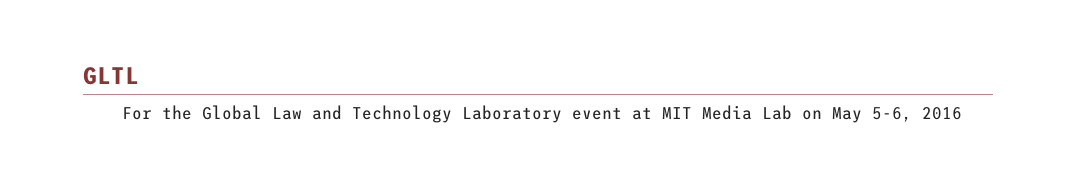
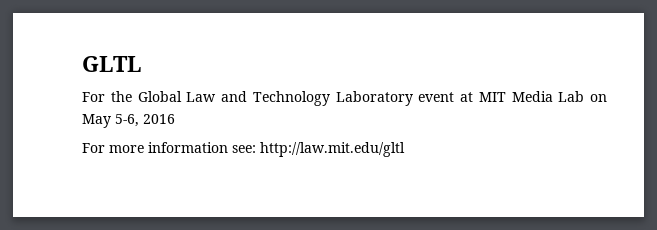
(962, 113) none -> [82,142,405,157] // For more information see: http://law.mit.edu/gltl

